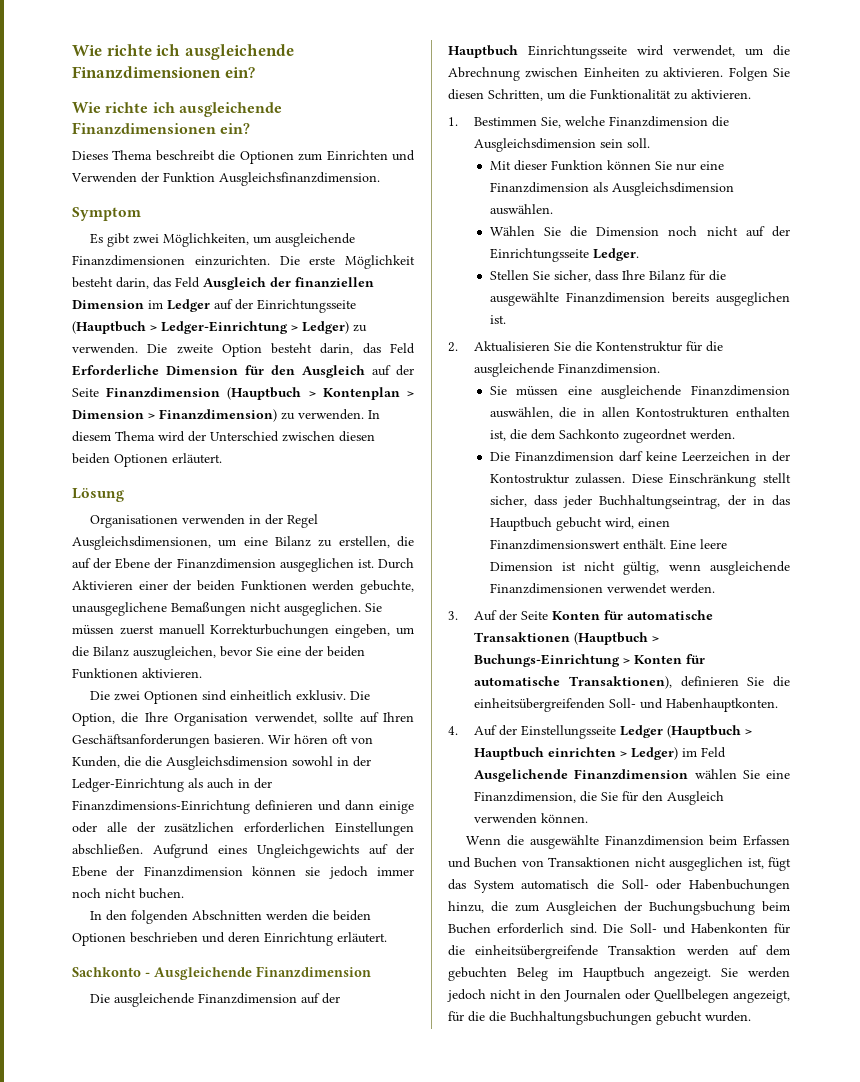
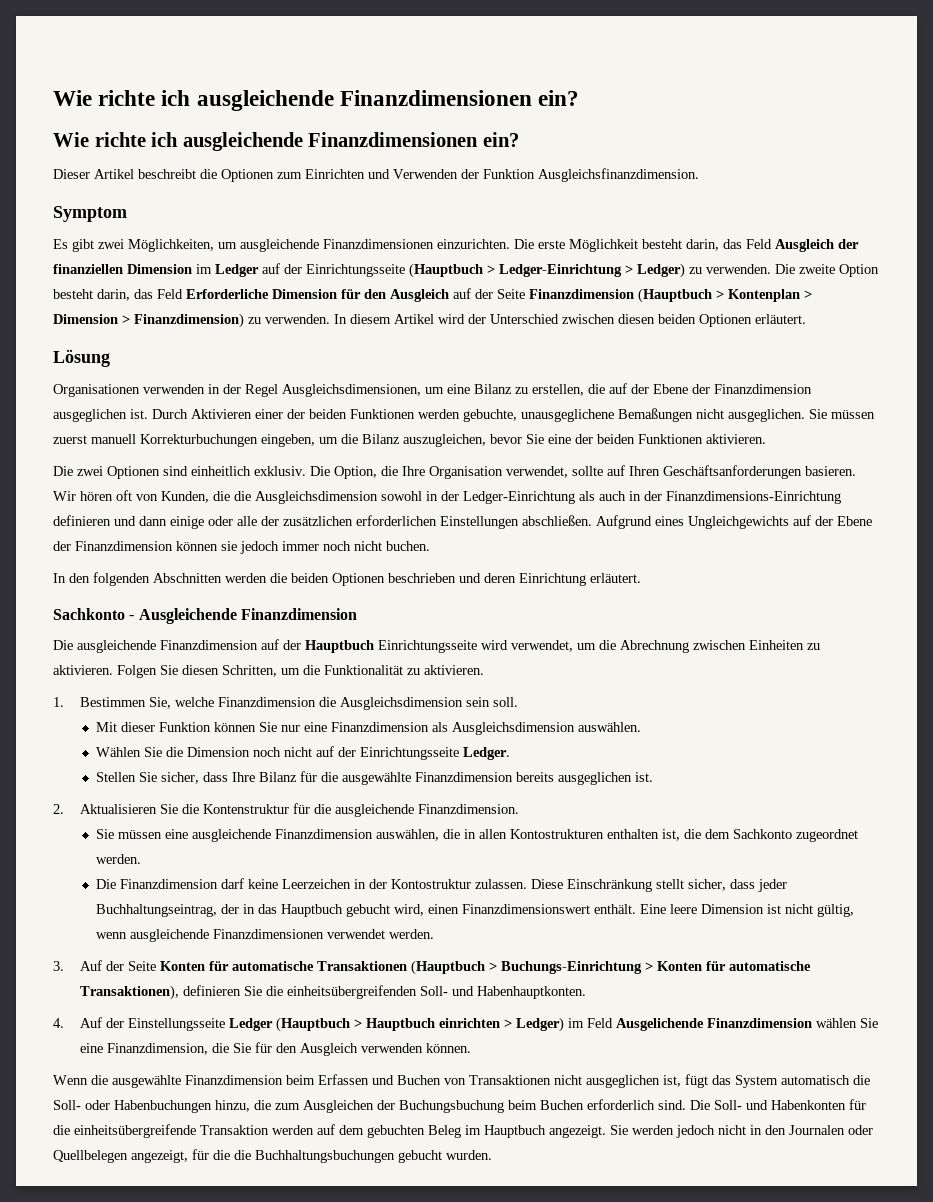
[72,150,153,160] Dieses Thema -> [53,169,134,179] Dieser Artikel
[115,431,155,441] Thema -> [394,314,434,324] Artikel

